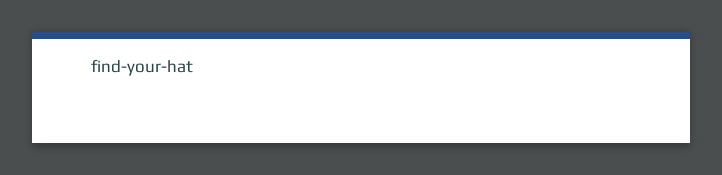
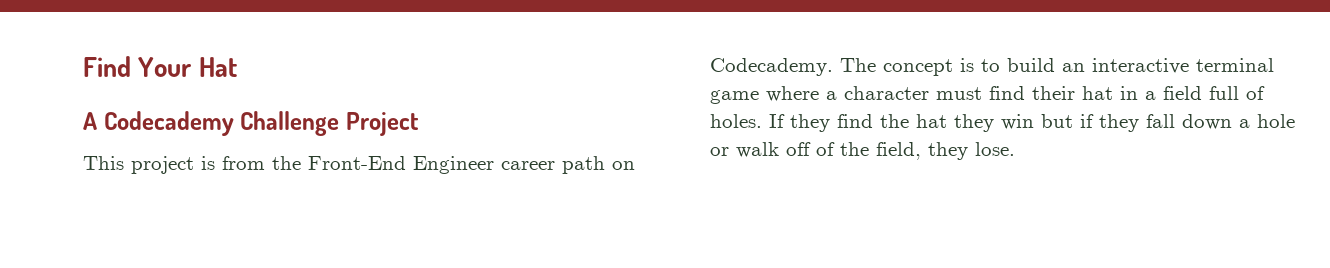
[91,59,193,76] find-your-hat -> [83,56,237,77] [83,111,419,136] [83,156,635,174] [710,58,1274,76] [710,86,1265,104] [710,114,1295,132] [710,142,1015,160] Find Your Hat // A Codecademy Challenge Project // This project is from the Front-End Engineer career path on Codecademy. The concept is to build an interactive terminal game where a character must find their hat in a field full of holes. If they find the hat they win but if they fall down a hole or walk off of the field, they lose.

